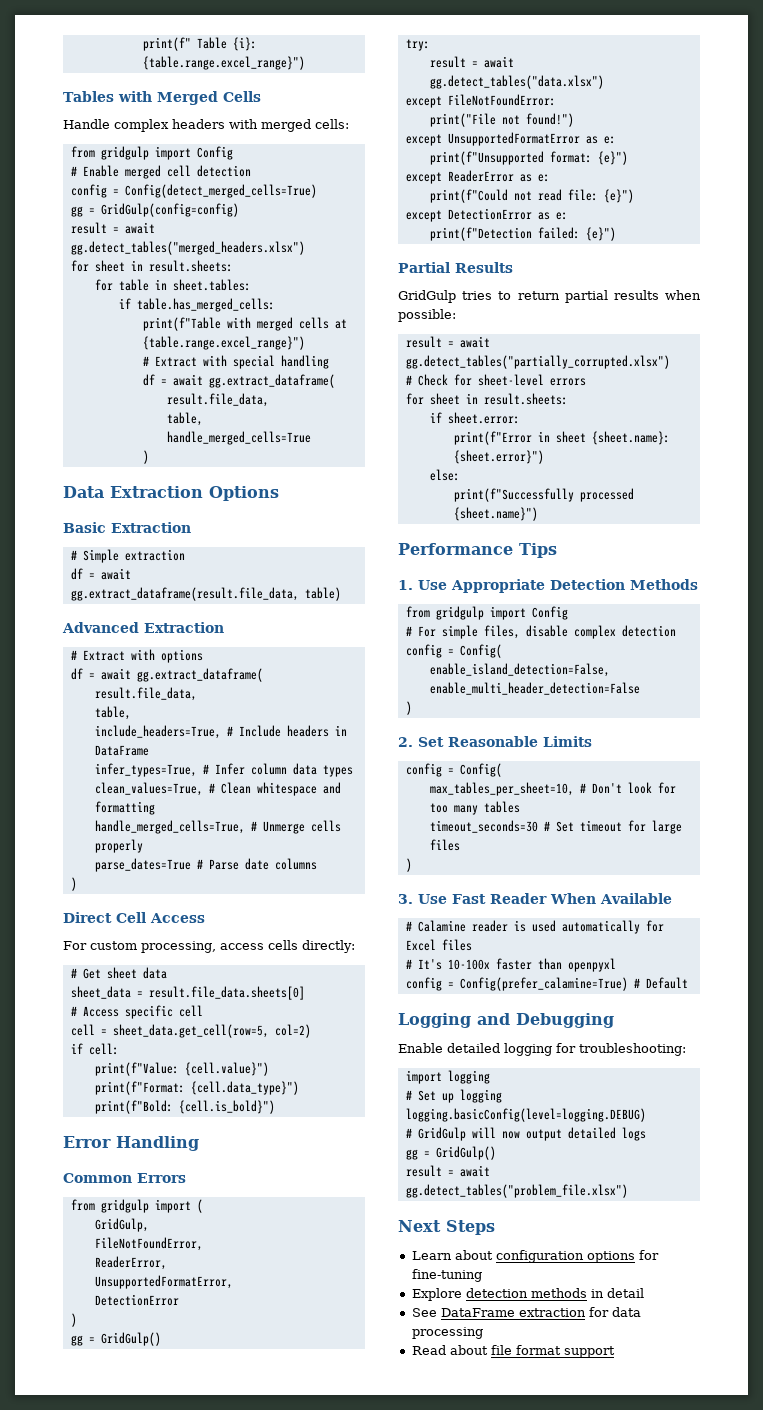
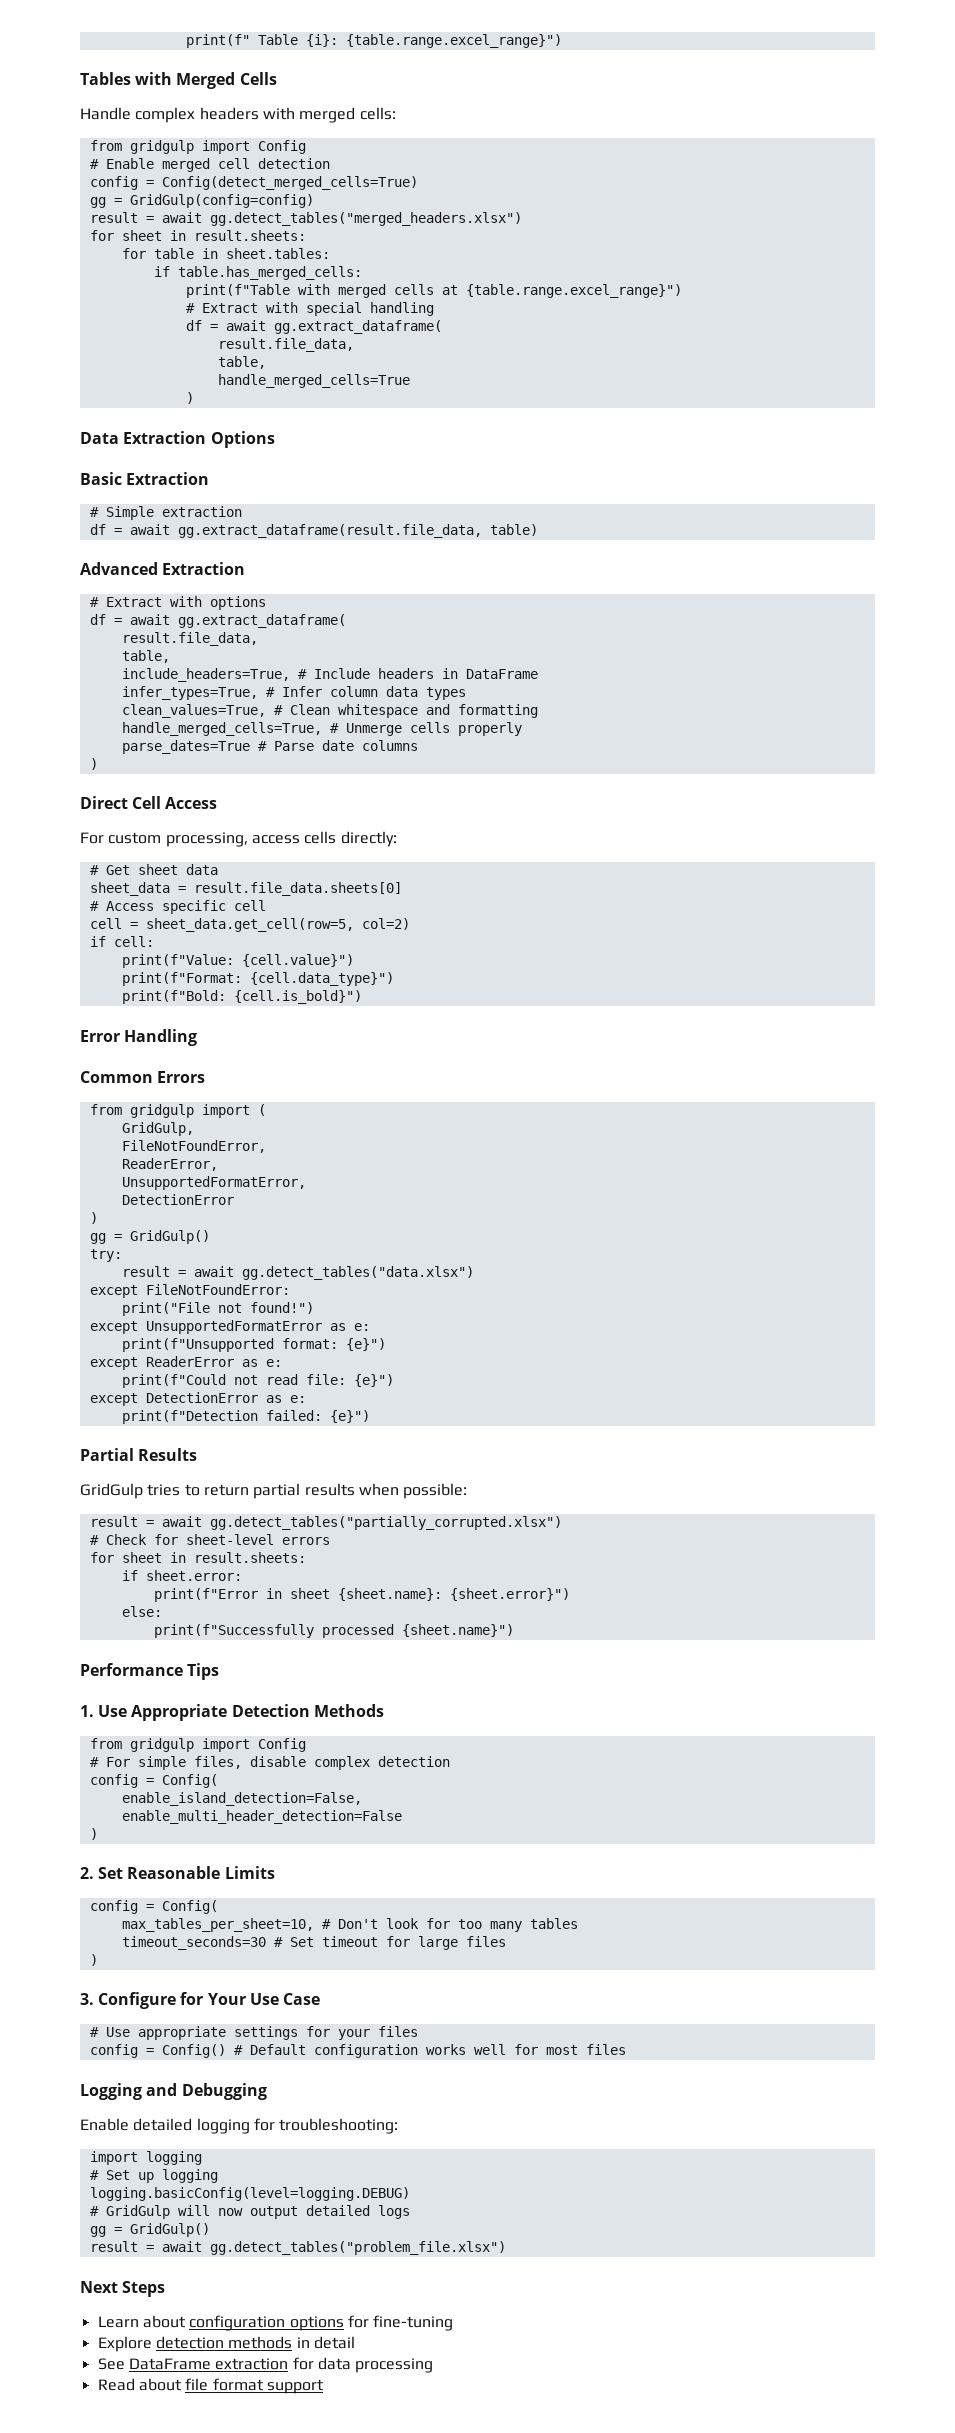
[418,893,672,904] [405,920,664,934] [405,939,472,951] [405,958,616,972] [405,977,628,991] Use Fast Reader When Available // # Calamine reader is used automatically for Excel files // # It's 10-100x faster than openpyxl // config = Config(prefer_calamine=True) -> [98,1992,320,2009] [89,2026,418,2040] [89,2044,226,2058] Configure for Your Use Case // # Use appropriate settings for your files // config = Config()
(688, 983) none -> [313,2044,626,2058] configuration works well for most files

